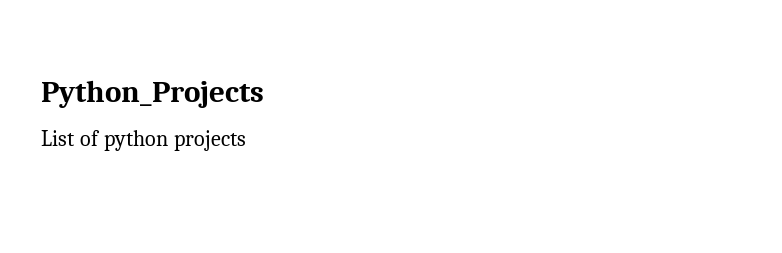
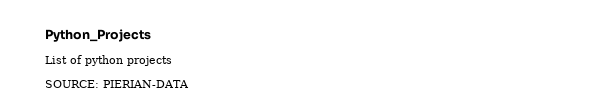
(246, 140) none -> [45,80,189,88] // SOURCE: PIERIAN-DATA

